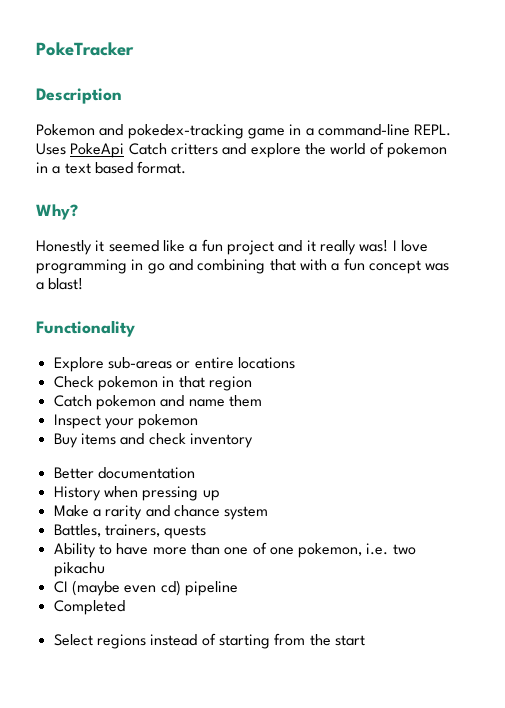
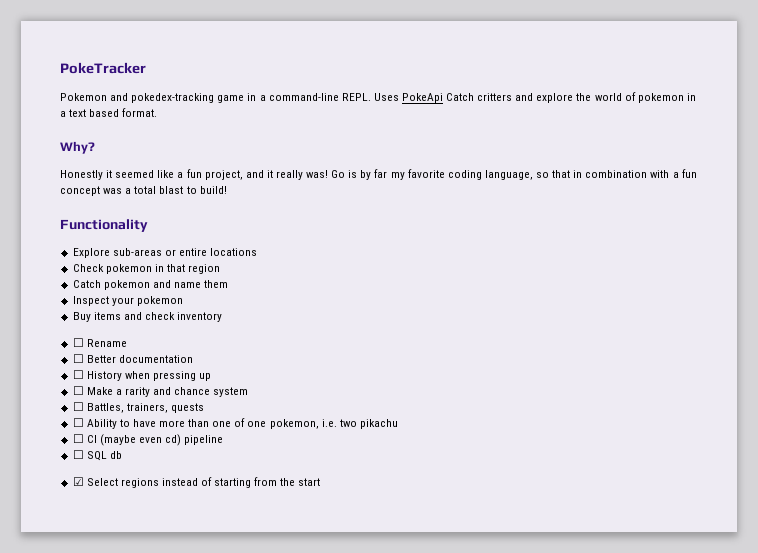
[36,88,122,104] // Description -> (146, 68) none
[226,240,274,255] project -> [204,170,243,180] project,
[392,240,428,252] [36,259,296,274] I love programming in go and combining that -> [331,169,648,180] Go is by far my favorite coding language, so that in combination
[48,278,84,290] blast! -> [134,186,227,194] total blast to build!
(253, 440) none -> [72,338,127,347] [72,354,84,363] ☐ Rename // ☐
(195, 473) none -> [72,370,84,379] ☐
(220, 495) none -> [72,386,84,395] ☐
(269, 513) none -> [72,402,84,411] ☐
(207, 532) none -> [72,418,84,427] ☐
(105, 569) none -> [72,434,84,443] ☐
[53,600,125,615] Completed // -> [72,450,122,461] [72,477,84,486] ☐ SQL db // ☑

